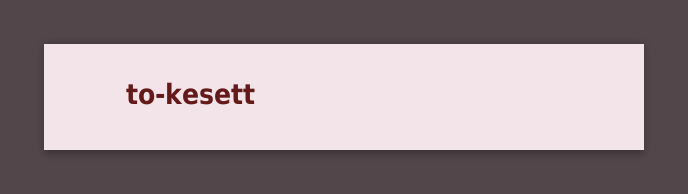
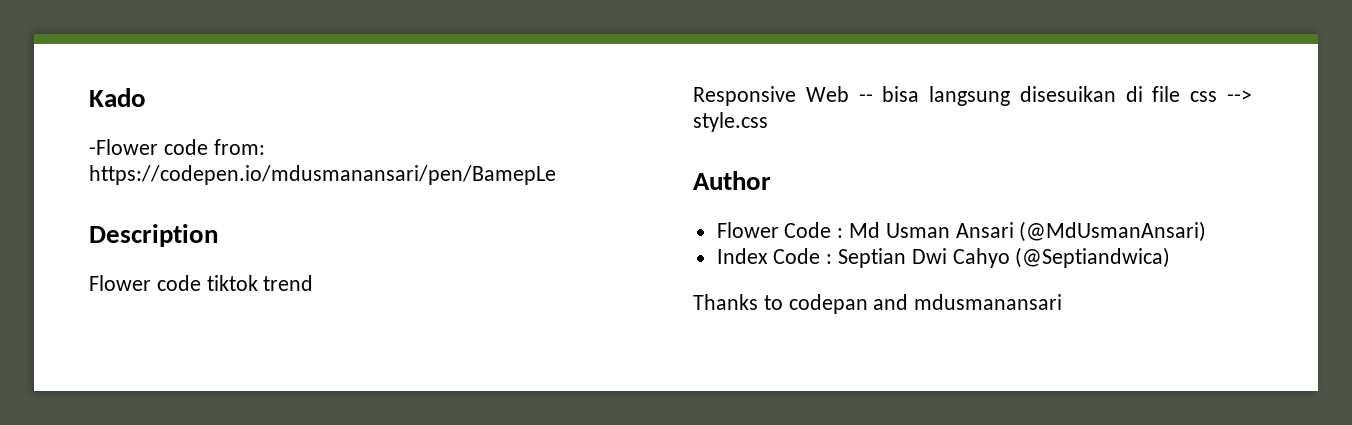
[126,82,255,105] to-kesett -> [89,88,146,107] [89,139,265,155] [89,165,556,185] [89,224,218,247] [89,275,314,291] [693,86,1252,106] [693,112,768,132] [693,171,771,190] [716,221,1207,242] [716,247,1171,268] [693,294,1063,314] Kado // -Flower code from: https://codepen.io/mdusmanansari/pen/BamepLe // Description // Flower code tiktok trend // Responsive Web -- bisa langsung disesuikan di file css --> style.css // Author // Flower Code : Md Usman Ansari (@MdUsmanAnsari) // Index Code : Septian Dwi Cahyo (@Septiandwica) // Thanks to codepan and mdusmanansari

